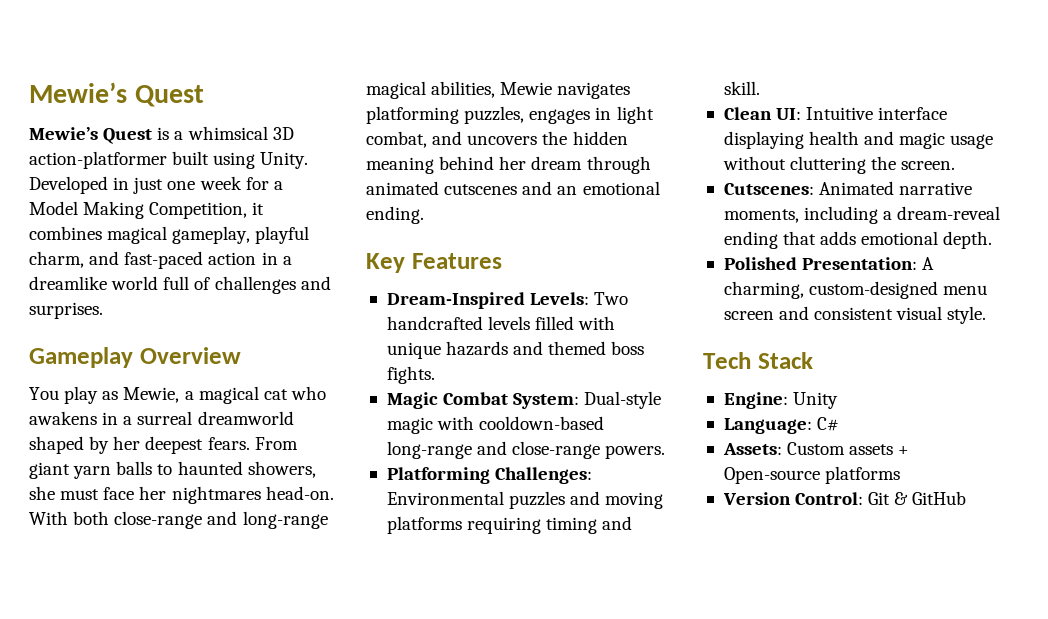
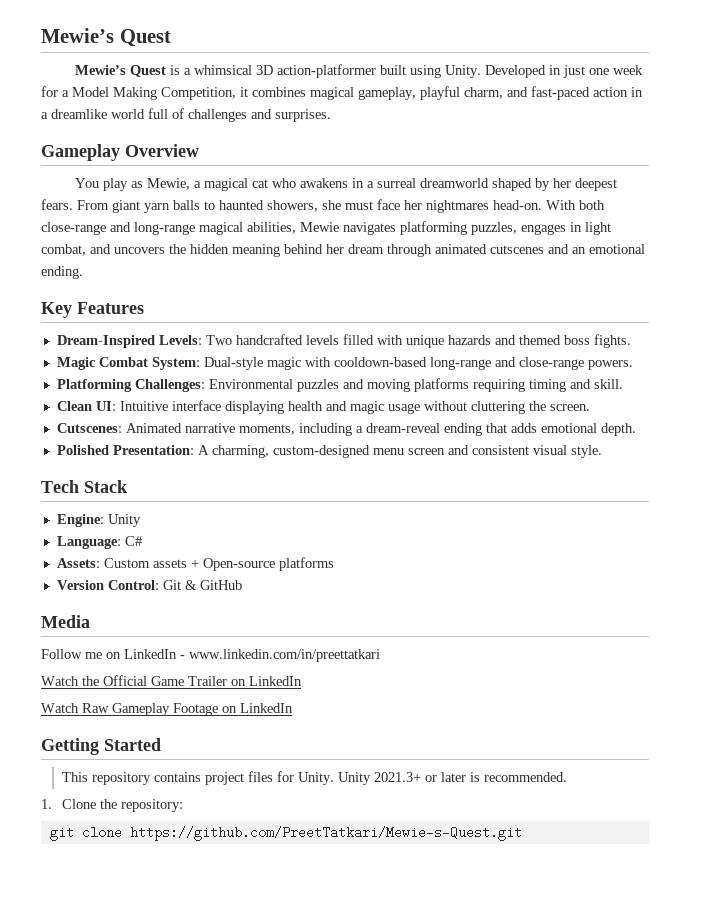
(967, 498) none -> [41,615,90,628] [41,649,380,662] [41,675,302,686] [41,703,293,716] [41,738,161,755] [61,771,567,785] [41,799,183,812] [49,826,522,841] // Media // Follow me on LinkedIn - www.linkedin.com/in/preettatkari // Watch the Official Game Trailer on LinkedIn // Watch Raw Gameplay Footage on LinkedIn // Getting Started // This repository contains project files for Unity. Unity 2021.3+ or later is recommended. // 1. Clone the repository: // git clone https://github.com/PreetTatkari/Mewie-s-Quest.git

